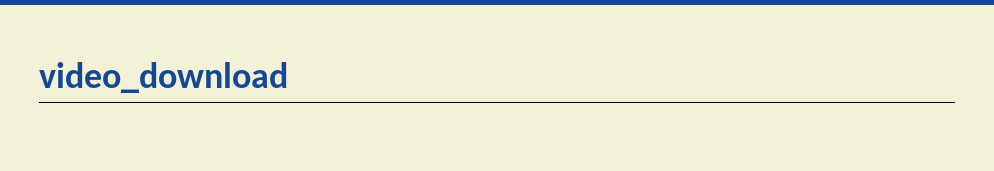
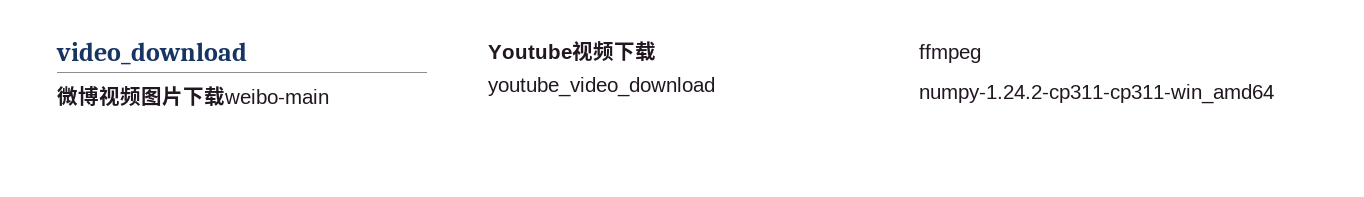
(288, 77) none -> [57,86,329,107] [488,41,656,62] [488,77,715,97] [919,44,981,63] [919,84,1274,104] // 微博视频图片下载weibo-main // Youtube视频下载youtube_video_download // ffmpeg // numpy-1.24.2-cp311-cp311-win_amd64

